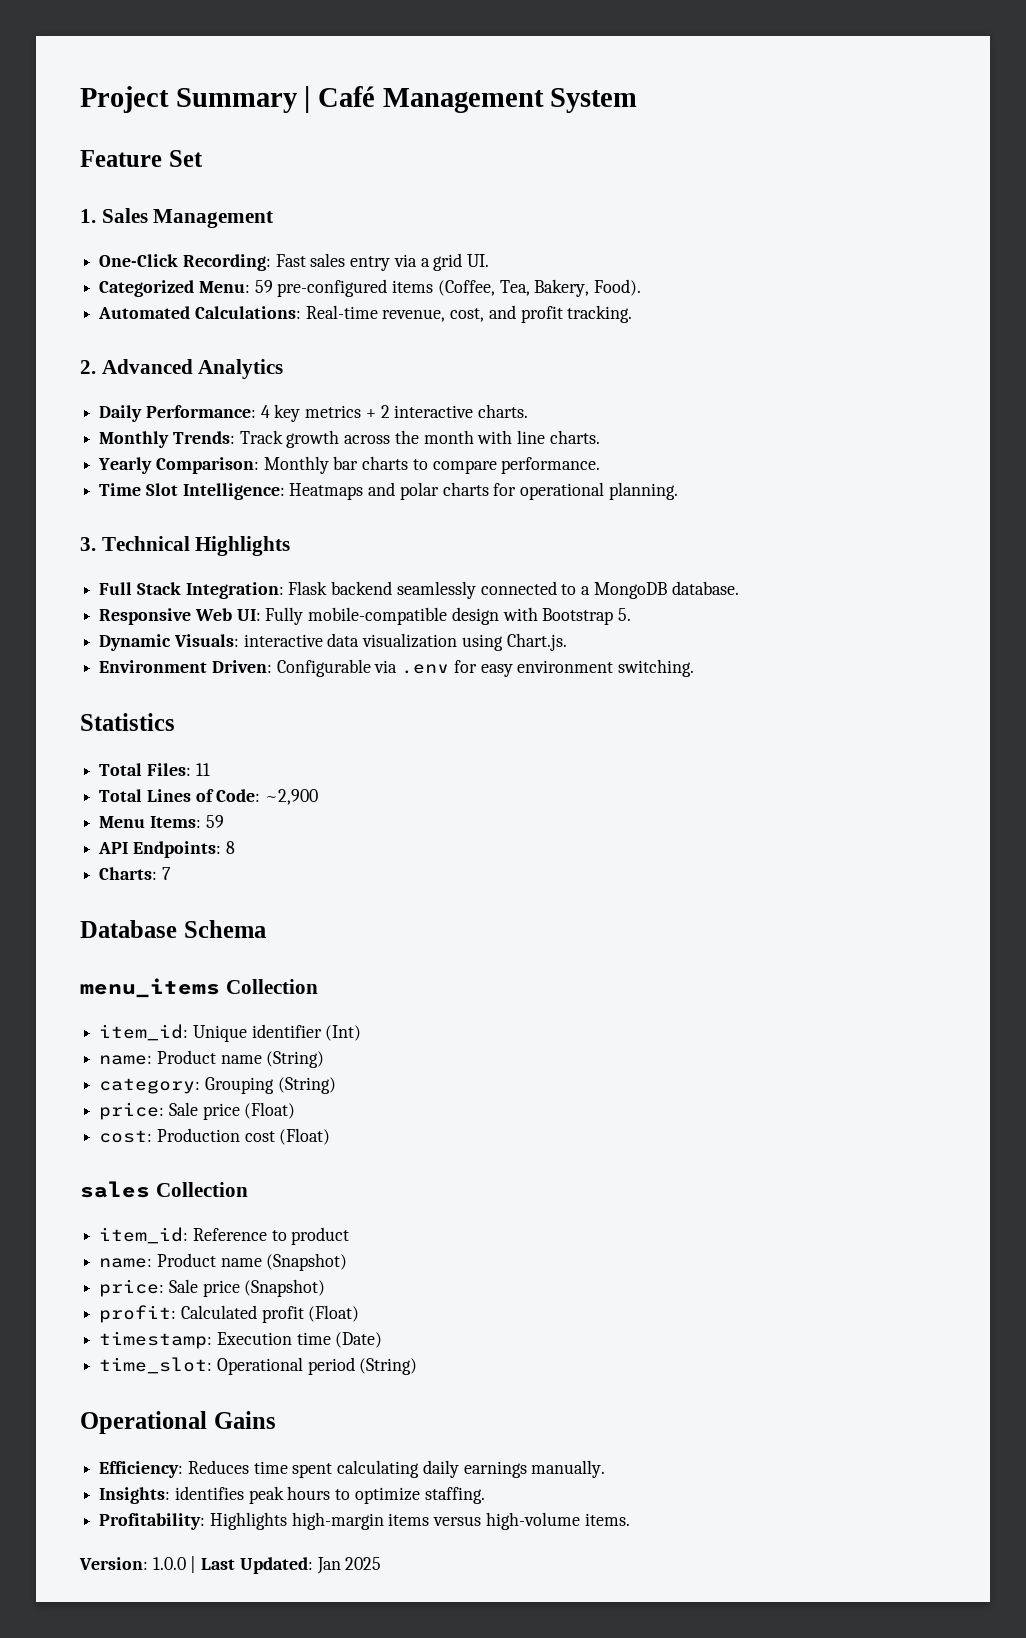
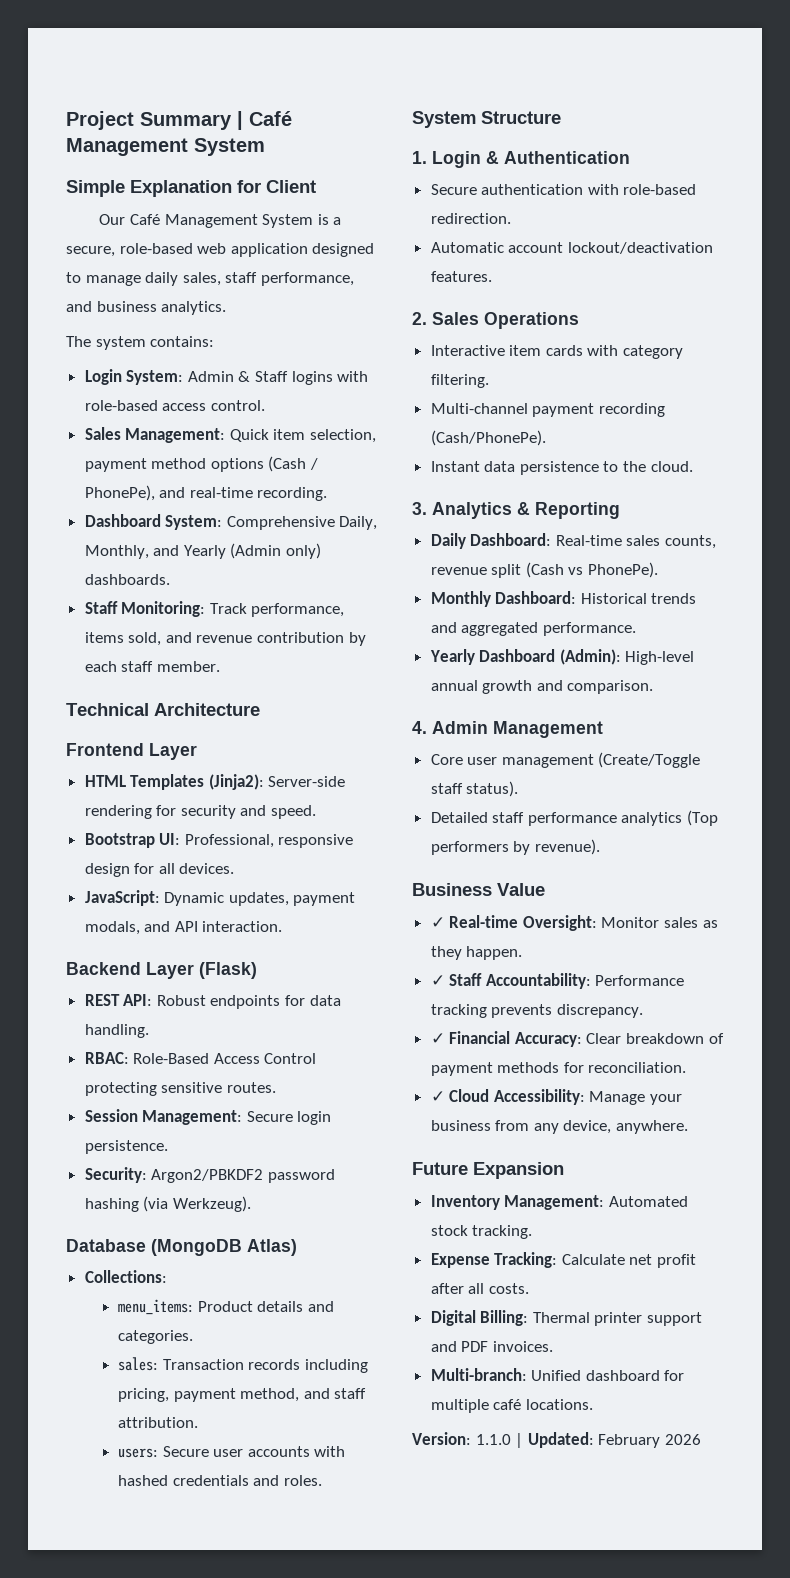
[80,150,203,167] [80,208,274,228] [99,253,490,271] [99,279,642,297] [98,305,633,323] [80,359,284,379] [99,404,529,422] [99,430,600,448] [98,456,601,474] [99,482,678,500] [80,536,291,556] [99,581,739,599] [99,607,632,625] [99,633,567,651] [99,659,695,677] [80,713,175,731] [99,763,210,776] [99,789,319,805] [99,815,224,828] [98,841,235,858] [99,867,171,880] [80,920,266,938] [80,978,318,998] [99,1024,362,1042] [99,1050,325,1068] [99,1077,336,1094] [99,1102,296,1120] [99,1128,331,1145] [80,1181,248,1198] [99,1227,350,1245] [99,1253,348,1271] [99,1279,326,1297] [99,1305,360,1323] [99,1331,383,1349] [99,1357,418,1375] [80,1411,276,1434] [99,1460,606,1478] [99,1486,485,1504] [99,1512,630,1530] [79,1556,382,1574] Feature Set // 1. Sales Management // One-Click Recording: Fast sales entry via a grid UI. // Categorized Menu: 59 pre-configured items (Coffee, Tea, Bakery, Food). // Automated Calculations: Real-time revenue, cost, and profit tracking. // 2. Advanced Analytics // Daily Performance: 4 key metrics + 2 interactive charts. // Monthly Trends: Track growth across the month with line charts. // Yearly Comparison: Monthly bar charts to compare performance. // Time Slot Intelligence: Heatmaps and polar charts for operational planning. // 3. Technical Highlights // Full Stack Integration: Flask backend seamlessly connected to a MongoDB database. // Responsive Web UI: Fully mobile-compatible design with Bootstrap 5. // Dynamic Visuals: interactive data visualization using Chart.js. // Environment Driven: Configurable via .env for easy environment switching. // Statistics // Total Files: 11 // Total Lines of Code: ~2,900 // Menu Items: 59 // API Endpoints: 8 // Charts: 7 // Database Schema // menu_items Collection // item_id: Unique identifier (Int) // name: Product name (String) // category: Grouping (String) // price: Sale price (Float) // cost: Production cost (Float) // sales Collection // item_id: Reference to product // name: Product name (Snapshot) // price: Sale price (Snapshot) // profit: Calculated profit (Float) // timestamp: Execution time (Date) // time_slot: Operational period (String) // Operational Gains // Efficiency: Reduces time spent calculating daily earnings manually. // Insights: identifies peak hours to optimize staffing. // Profitability: Highlights high-margin items versus high-volume items. // Version: 1.0.0 | Last Updated: Jan 2025 -> [66,180,316,197] [99,214,342,228] [66,243,375,257] [66,272,354,286] [66,301,227,315] [66,336,215,350] [84,369,369,385] [84,400,265,411] [84,427,377,443] [84,456,319,472] [84,485,328,501] [84,514,378,530] [84,543,322,559] [84,574,170,585] [84,601,345,617] [84,632,366,646] [84,661,220,672] [66,703,260,716] [66,743,197,760] [84,774,346,790] [84,805,317,819] [84,833,354,848] [84,863,235,877] [84,890,356,906] [84,921,283,935] [66,962,257,979] [84,994,341,1009] [84,1024,149,1038] [84,1052,317,1064] [84,1082,276,1096] [84,1109,332,1125] [84,1140,168,1154] [84,1167,335,1183] [84,1196,251,1212] [66,1239,297,1256] [84,1270,167,1283] [118,1299,334,1315] [118,1330,194,1344] [118,1357,368,1373] [118,1388,367,1402] [118,1417,199,1428] [118,1446,346,1458] [118,1475,322,1486] [412,111,561,128] [412,151,630,168] [430,184,697,195] [430,213,511,224] [430,242,713,254] [430,271,492,282] [412,312,579,329] [430,345,684,359] [430,374,489,388] [430,403,665,417] [430,430,546,446] [430,461,693,475] [412,502,620,519] [430,533,717,549] [430,562,659,578] [430,591,697,607] [430,622,636,636] [429,649,695,665] [430,680,654,694] [412,721,603,738] [430,752,701,768] [430,781,519,797] [430,810,719,826] [430,839,600,855] [412,883,545,896] [430,915,718,931] [430,946,523,960] [430,973,685,989] [430,1004,643,1018] [430,1031,724,1047] [430,1062,687,1076] [430,1089,683,1105] [430,1120,689,1134] [412,1162,564,1179] [430,1195,688,1210] [430,1225,533,1239] [430,1252,697,1268] [430,1283,529,1294] [430,1310,703,1326] [430,1341,553,1352] [430,1368,685,1381] [430,1399,593,1413] [412,1432,701,1448] Simple Explanation for Client // Our Café Management System is a secure, role-based web application designed to manage daily sales, staff performance, and business analytics. // The system contains: // Login System: Admin & Staff logins with role-based access control. // Sales Management: Quick item selection, payment method options (Cash / PhonePe), and real-time recording. // Dashboard System: Comprehensive Daily, Monthly, and Yearly (Admin only) dashboards. // Staff Monitoring: Track performance, items sold, and revenue contribution by each staff member. // Technical Architecture // Frontend Layer // HTML Templates (Jinja2): Server-side rendering for security and speed. // Bootstrap UI: Professional, responsive design for all devices. // JavaScript: Dynamic updates, payment modals, and API interaction. // Backend Layer (Flask) // REST API: Robust endpoints for data handling. // RBAC: Role-Based Access Control protecting sensitive routes. // Session Management: Secure login persistence. // Security: Argon2/PBKDF2 password hashing (via Werkzeug). // Database (MongoDB Atlas) // Collections: // menu_items: Product details and categories. // sales: Transaction records including pricing, payment method, and staff attribution. // users: Secure user accounts with hashed credentials and roles. // System Structure // 1. Login & Authentication // Secure authentication with role-based redirection. // Automatic account lockout/deactivation features. // 2. Sales Operations // Interactive item cards with category filtering. // Multi-channel payment recording (Cash/PhonePe). // Instant data persistence to the cloud. // 3. Analytics & Reporting // Daily Dashboard: Real-time sales counts, revenue split (Cash vs PhonePe). // Monthly Dashboard: Historical trends and aggregated performance. // Yearly Dashboard (Admin): High-level annual growth and comparison. // 4. Admin Management // Core user management (Create/Toggle staff status). // Detailed staff performance analytics (Top performers by revenue). // Business Value // ✓ Real-time Oversight: Monitor sales as they happen. // ✓ Staff Accountability: Performance tracking prevents discrepancy. // ✓ Financial Accuracy: Clear breakdown of payment methods for reconciliation. // ✓ Cloud Accessibility: Manage your business from any device, anywhere. // Future Expansion // Inventory Management: Automated stock tracking. // Expense Tracking: Calculate net profit after all costs. // Digital Billing: Thermal printer support and PDF invoices. // Multi-branch: Unified dashboard for multiple café locations. // Version: 1.1.0 | Updated: February 2026

